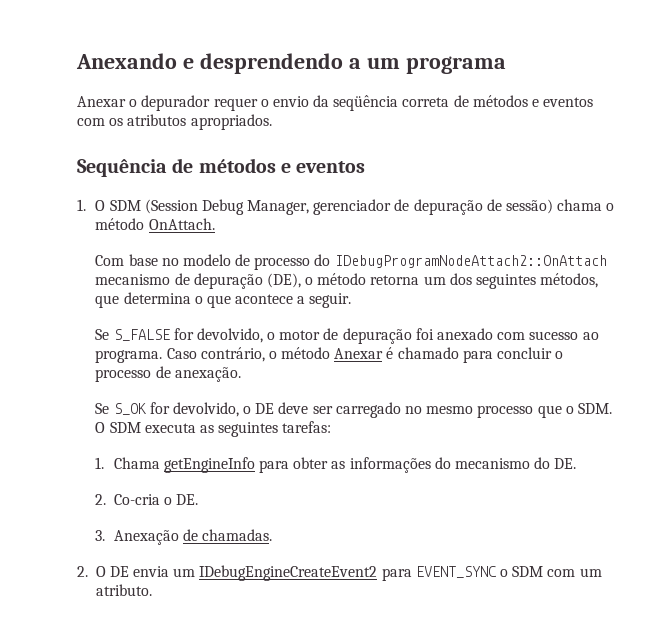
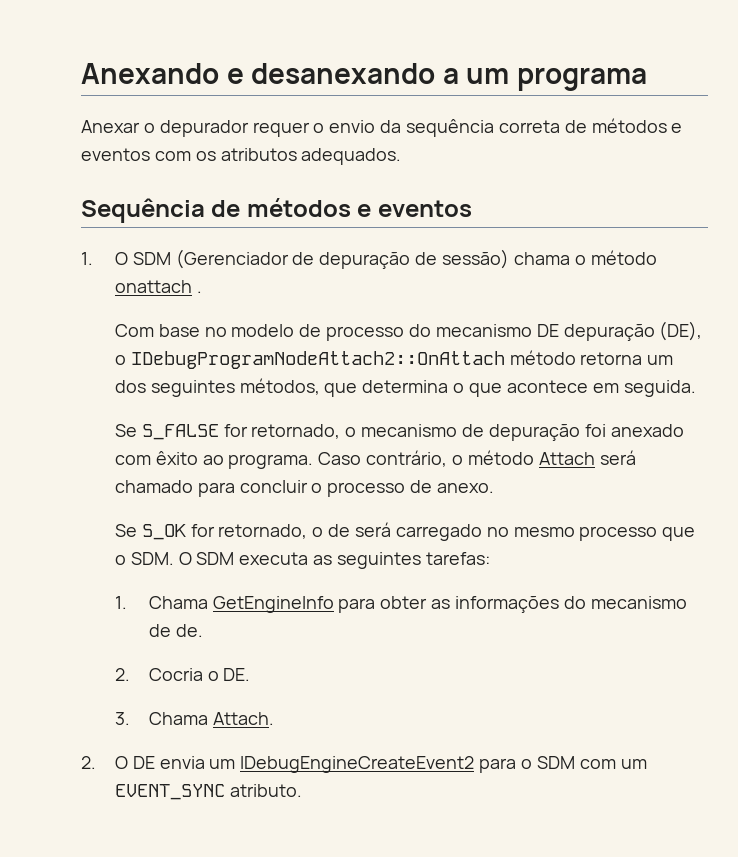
[199,53,343,74] desprendendo -> [251,63,436,84] desanexando
[333,95,399,111] seqüência -> [406,119,495,137] sequência
[190,114,272,130] apropriados. -> [301,148,402,165] adequados.
[144,199,392,215] (Session Debug Manager, gerenciador -> [175,249,289,269] (Gerenciador
[148,218,215,230] OnAttach. -> [114,280,202,293] onattach .
[334,255,607,268] [95,273,190,285] IDebugProgramNodeAttach2::OnAttach mecanismo de -> [435,324,559,337] mecanismo DE
(314, 281) none -> [130,351,505,369] IDebugProgramNodeAttach2::OnAttach
[297,293,352,308] a seguir. -> [592,380,696,397] em seguida.
[196,328,321,343] devolvido, o motor -> [251,424,458,439] retornado, o mecanismo
[529,331,579,340] sucesso -> [155,451,198,465] êxito
[334,347,394,359] Anexar é -> [538,450,636,465] Attach será
[174,367,241,382] anexação. -> [436,483,494,493] anexo.
[172,402,333,417] devolvido, o DE deve ser -> [218,522,391,539] retornado, o de será
[163,457,255,473] getEngineInfo -> [212,596,334,613] GetEngineInfo
[534,457,577,469] [95,494,161,505] do DE. // 2. Co-cria -> [148,624,203,637] [114,668,203,681] de de. // 2. Cocria
[113,529,273,545] Anexação de chamadas. -> [148,712,274,725] Chama Attach.
[415,566,497,578] EVENT_SYNC -> (517, 765) none
(602, 572) none -> [114,784,225,800] EVENT_SYNC

